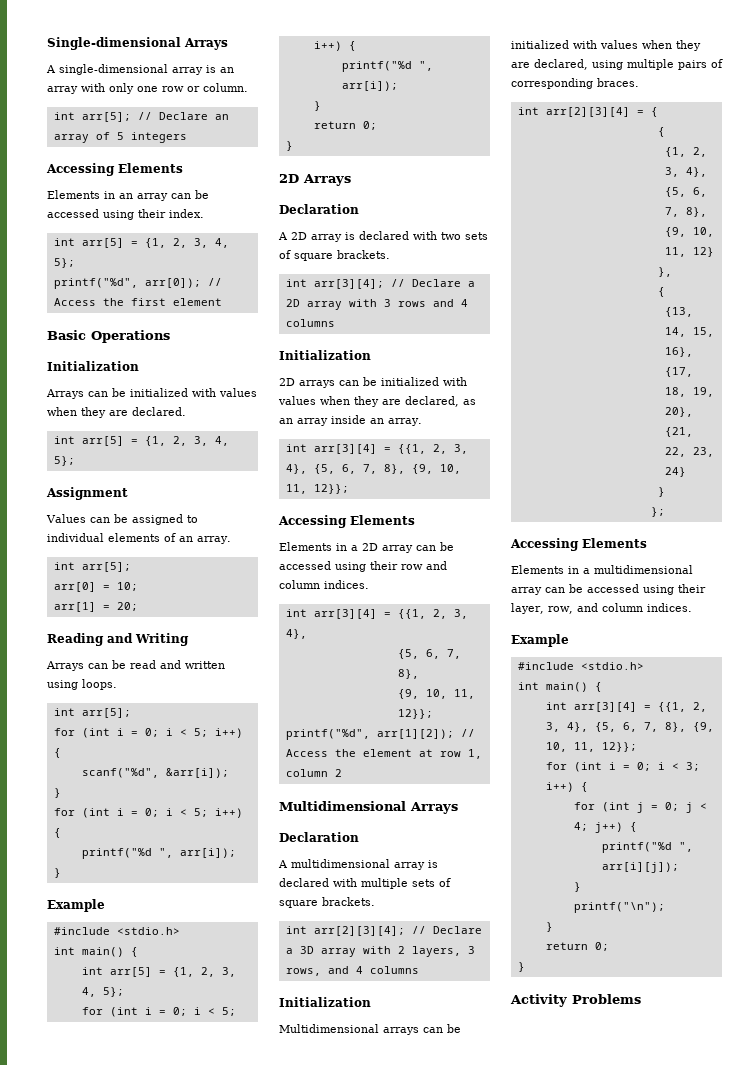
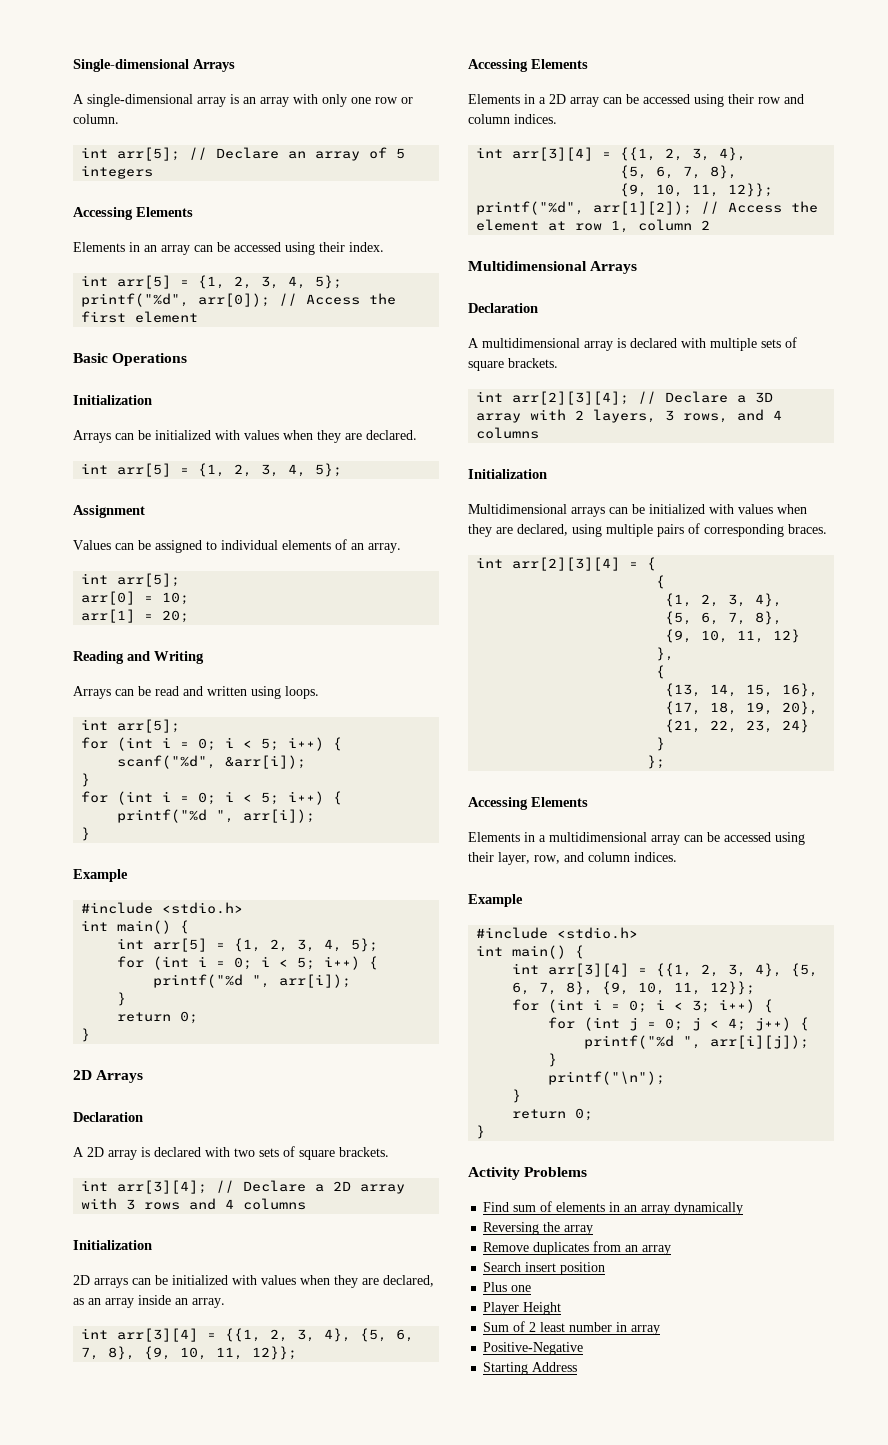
(641, 999) none -> [483,1201,744,1215] [483,1222,594,1235] [483,1241,672,1255] [483,1262,606,1275] [483,1282,532,1292] [483,1302,562,1315] [483,1321,661,1335] [483,1342,584,1355] [483,1362,578,1375] // Find sum of elements in an array dynamically // Reversing the array // Remove duplicates from an array // Search insert position // Plus one // Player Height // Sum of 2 least number in array // Positive-Negative // Starting Address

